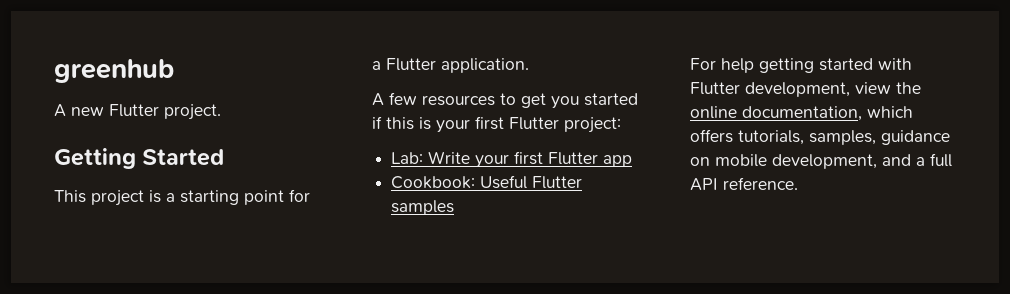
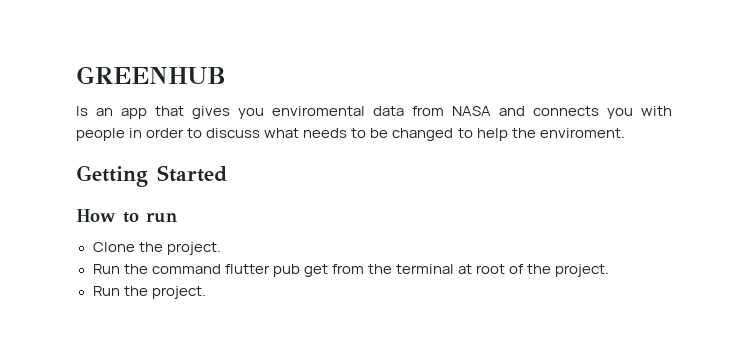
[54,59,174,83] [54,104,221,120] [54,148,225,169] [54,189,310,206] [372,58,529,73] [372,92,638,109] [372,116,621,133] [391,151,633,168] [391,175,583,189] [391,200,455,215] [690,58,912,73] [690,82,921,97] [690,106,913,121] [690,129,950,145] [690,153,952,169] [690,177,798,191] greenhub // A new Flutter project. // Getting Started // This project is a starting point for a Flutter application. // A few resources to get you started if this is your first Flutter project: // Lab: Write your first Flutter app // Cookbook: Useful Flutter samples // For help getting started with Flutter development, view the online documentation, which offers tutorials, samples, guidance on mobile development, and a full API reference. -> [76,66,226,84] [76,106,672,119] [76,128,625,141] [76,165,227,187] [76,209,177,223] [92,242,221,255] [92,264,610,277] [92,286,206,299] GREENHUB // Is an app that gives you enviromental data from NASA and connects you with people in order to discuss what needs to be changed to help the enviroment. // Getting Started // How to run // Clone the project. // Run the command flutter pub get from the terminal at root of the project. // Run the project.

